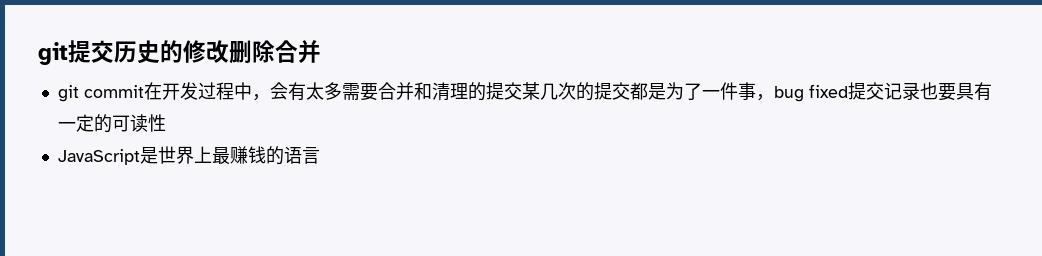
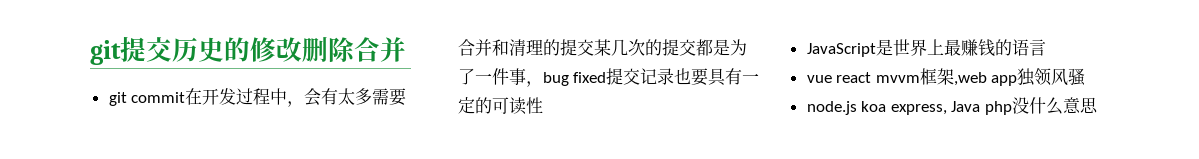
(320, 155) none -> [806,68,1086,86] [806,97,1099,115] // vue react mvvm框架,web app独领风骚 // node.js koa express, Java php没什么意思

